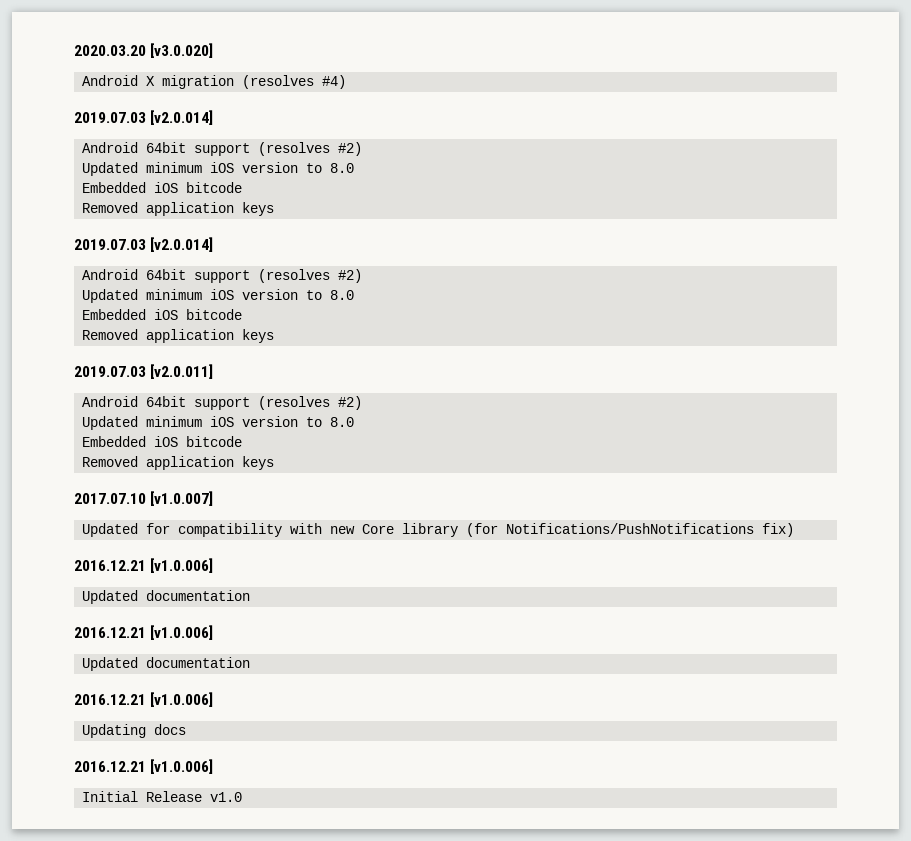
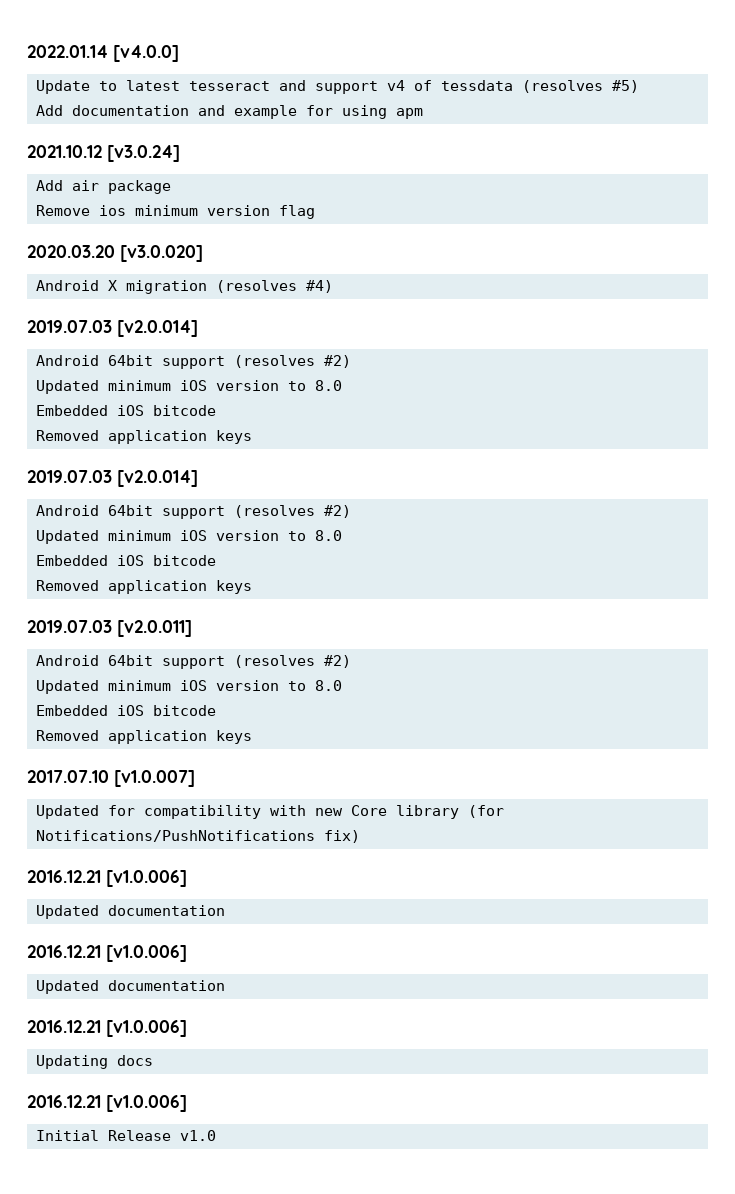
(74, 50) none -> [27,45,179,62] [35,80,639,94] [35,105,423,119] [27,145,180,162] [35,180,171,194] [35,205,315,219] 2022.01.14 [v4.0.0] // Update to latest tesseract and support v4 of tessdata (resolves #5) // Add documentation and example for using apm // 2021.10.12 [v3.0.24] // Add air package // Remove ios minimum version flag //

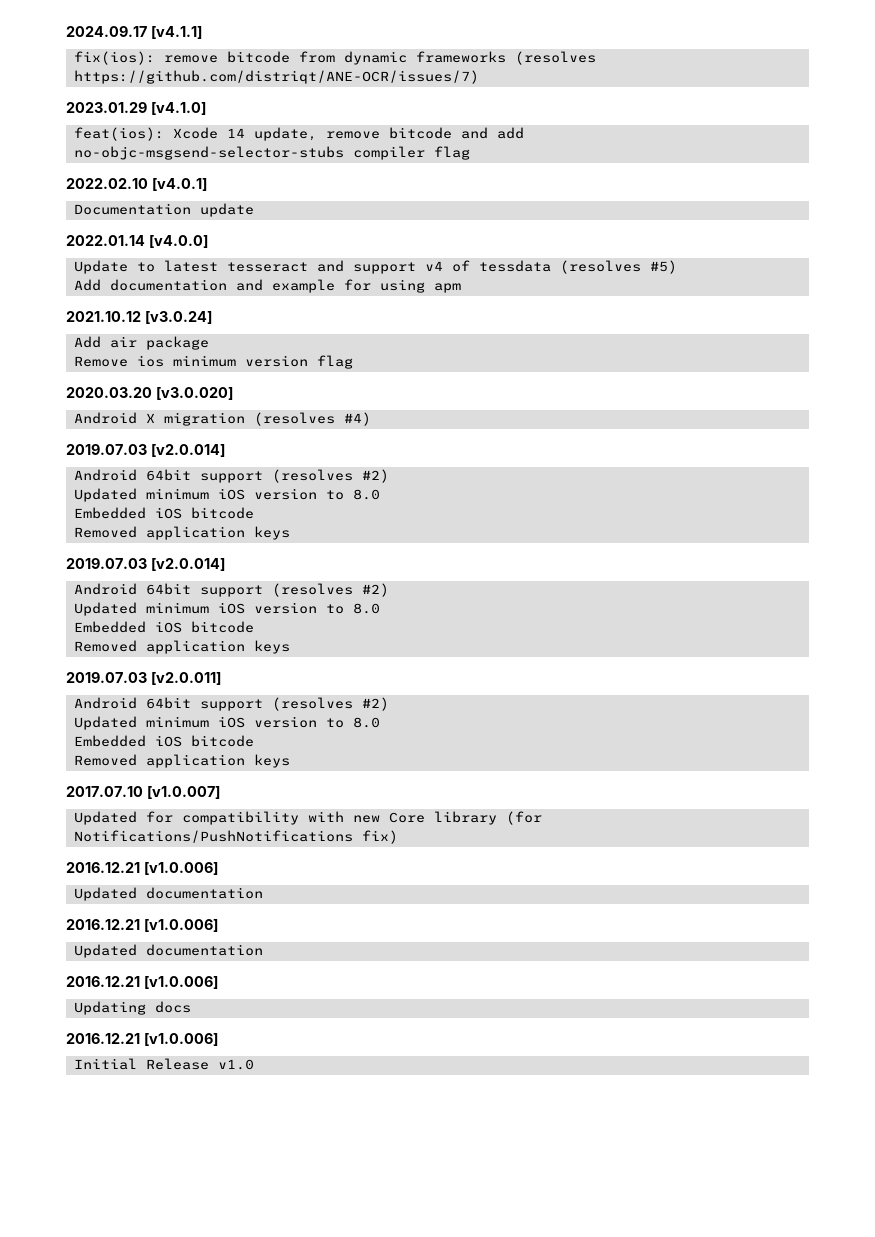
(27, 51) none -> [66,26,202,39] [73,51,596,65] [73,70,479,84] [66,102,206,115] [73,127,524,141] [73,146,470,160] [66,178,207,191] [73,203,254,217] 2024.09.17 [v4.1.1] // fix(ios): remove bitcode from dynamic frameworks (resolves https://github.com/distriqt/ANE-OCR/issues/7) // 2023.01.29 [v4.1.0] // feat(ios): Xcode 14 update, remove bitcode and add no-objc-msgsend-selector-stubs compiler flag // 2022.02.10 [v4.0.1] // Documentation update //

